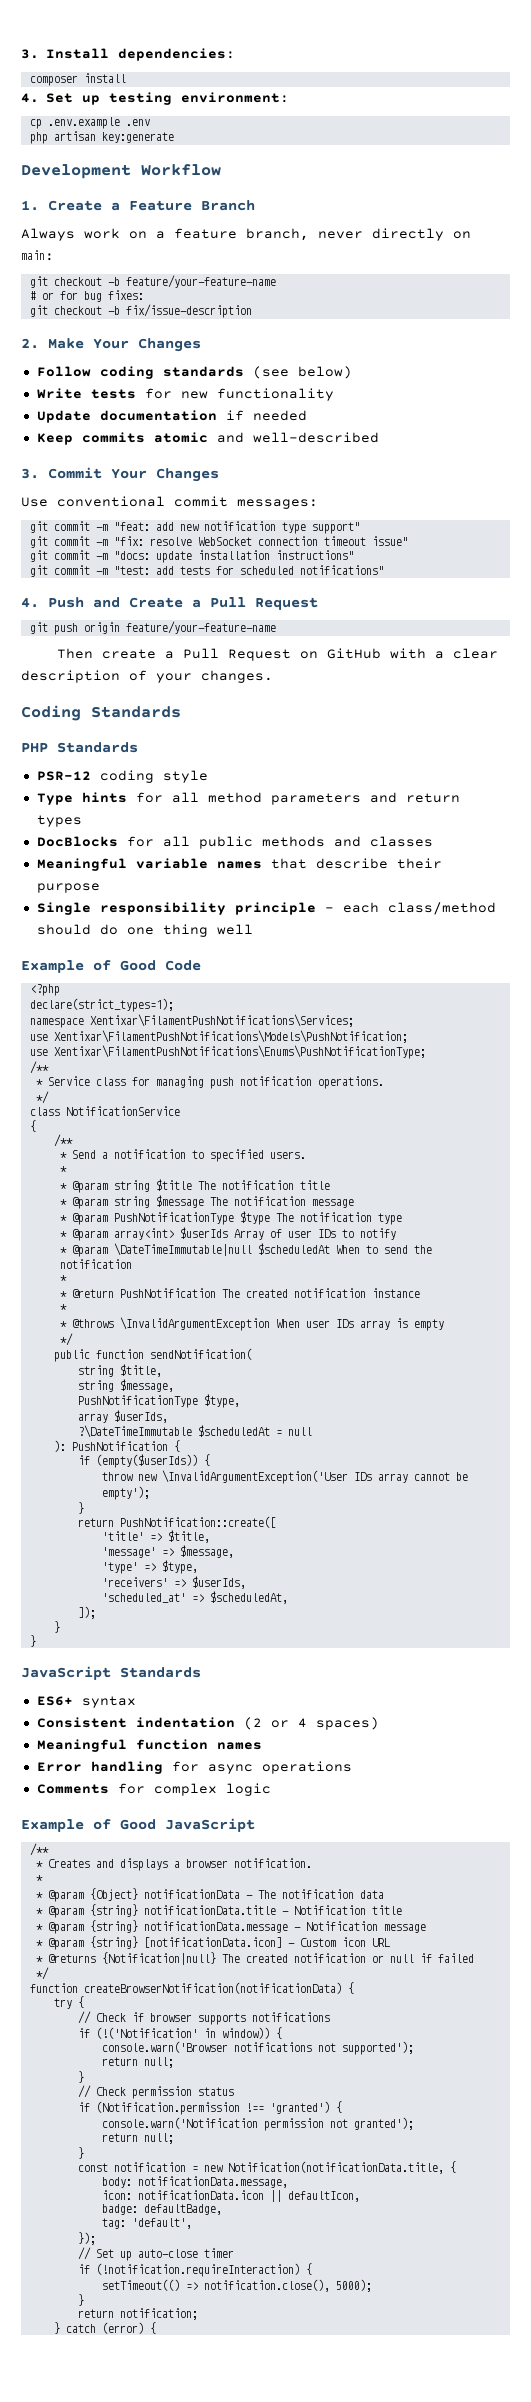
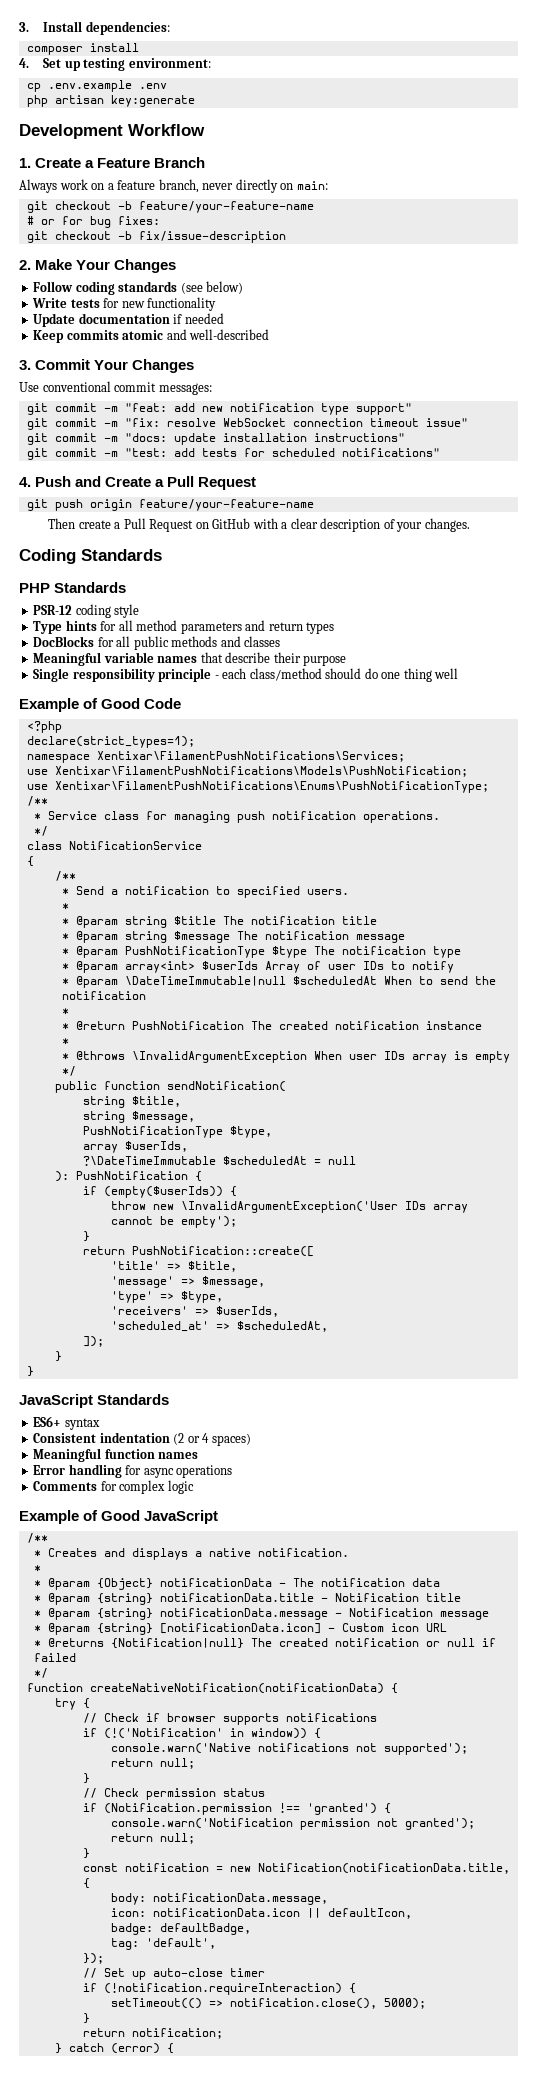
[185,1859,228,1868] browser -> [208,1548,251,1557] native
[83,1982,342,1994] createBrowserNotification(notificationData) -> [89,1683,384,1694] createNativeNotification(notificationData)
[101,2041,228,2053] console.warn('Browser -> [110,1743,251,1754] console.warn('Native

